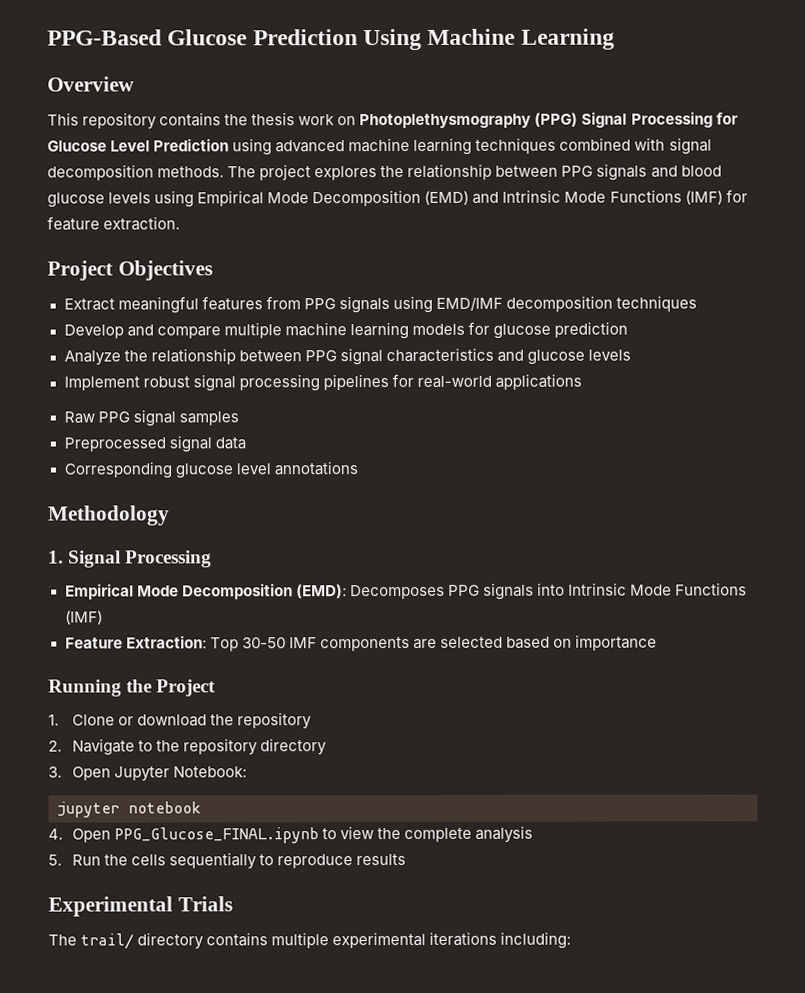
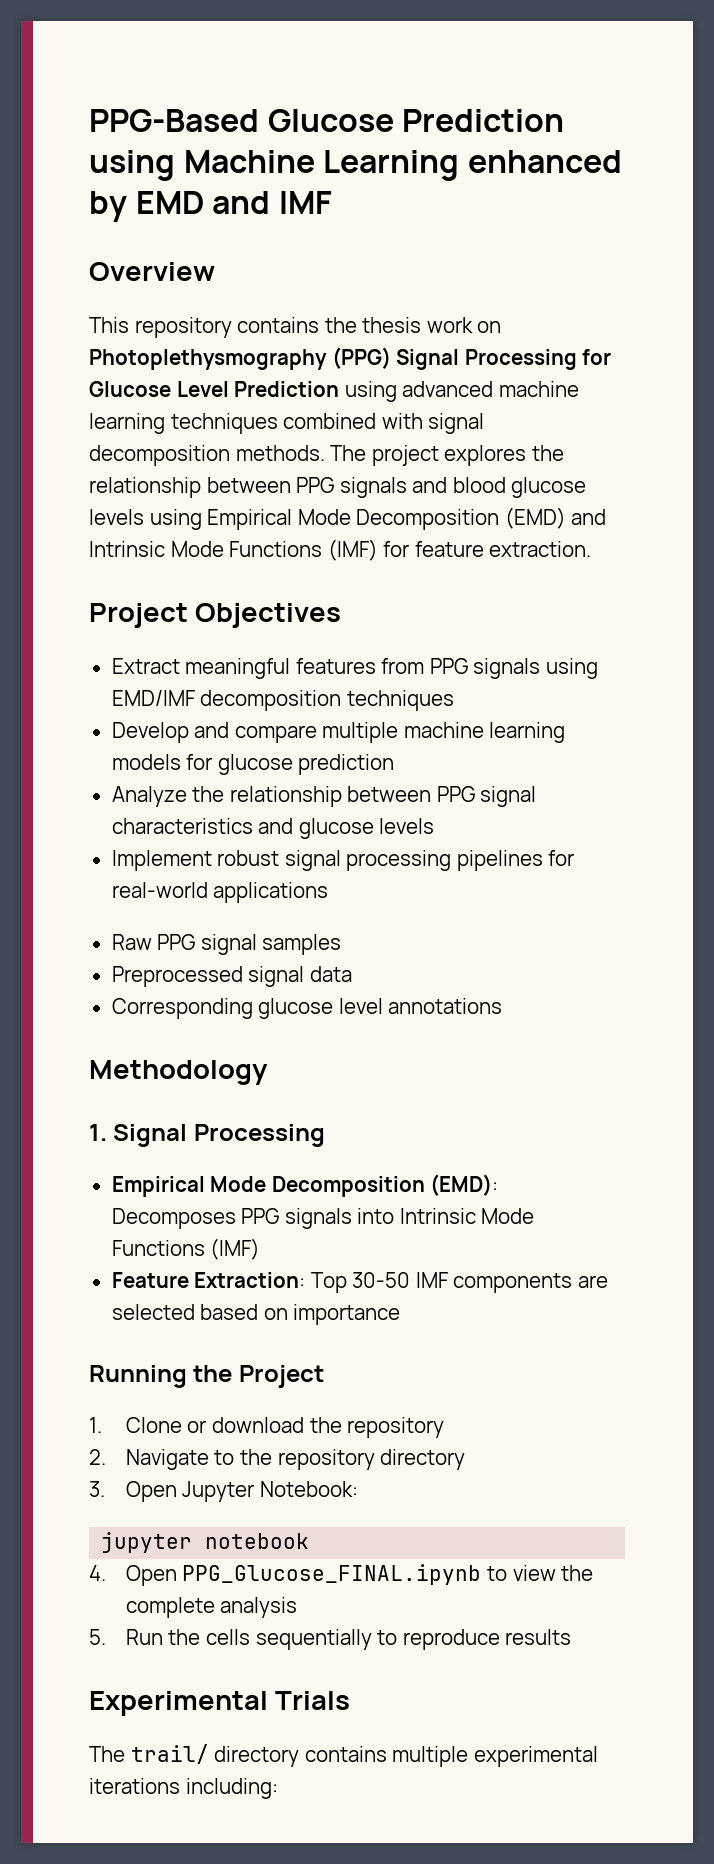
[363,28,423,51] Using -> [89,150,175,181] using
(615, 39) none -> [467,150,622,173] [89,191,332,222] enhanced by EMD and IMF

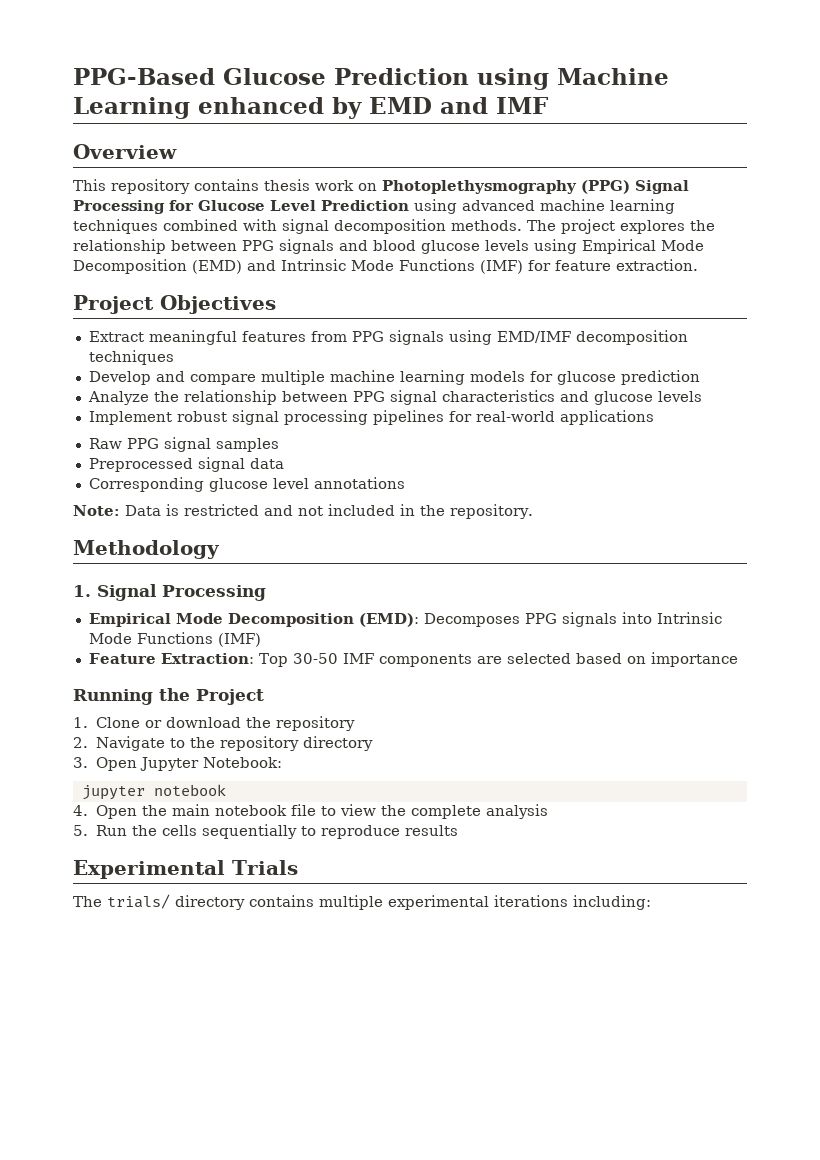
[324,317,357,333] the -> (259, 185) none
(503, 1006) none -> [73,504,533,519] // Note: Data is restricted and not included in the repository.
[182,1564,482,1585] PPG_Glucose_FINAL.ipynb -> [141,804,316,816] the main notebook file
[130,1744,209,1764] trail/ -> [107,894,170,909] trials/

